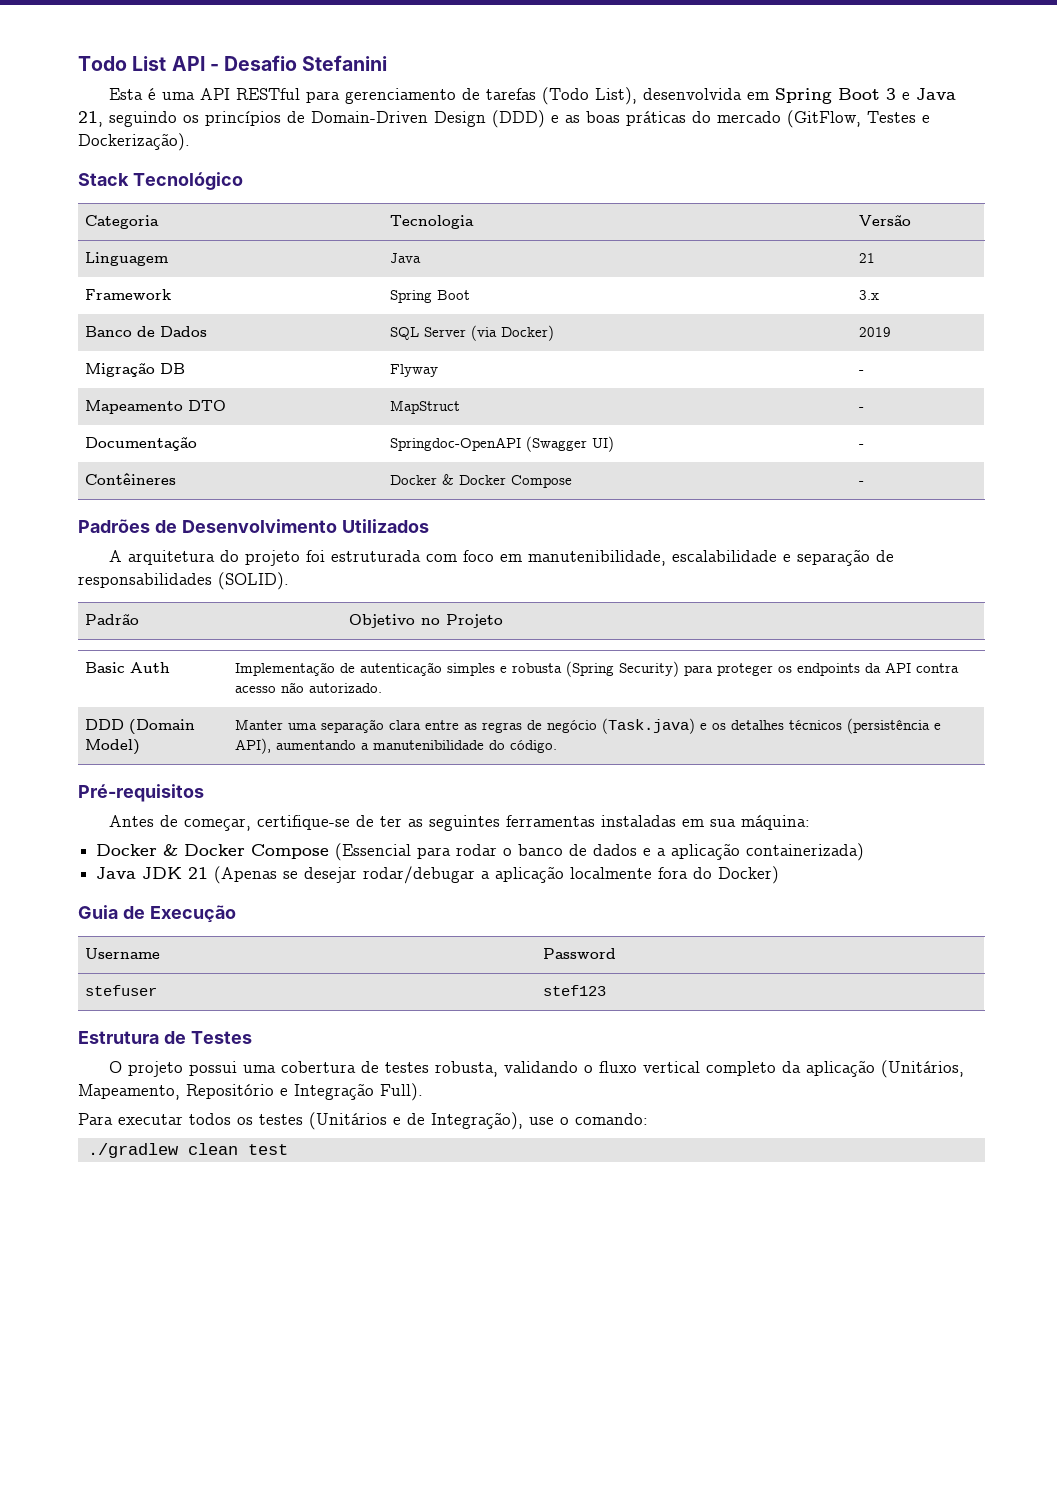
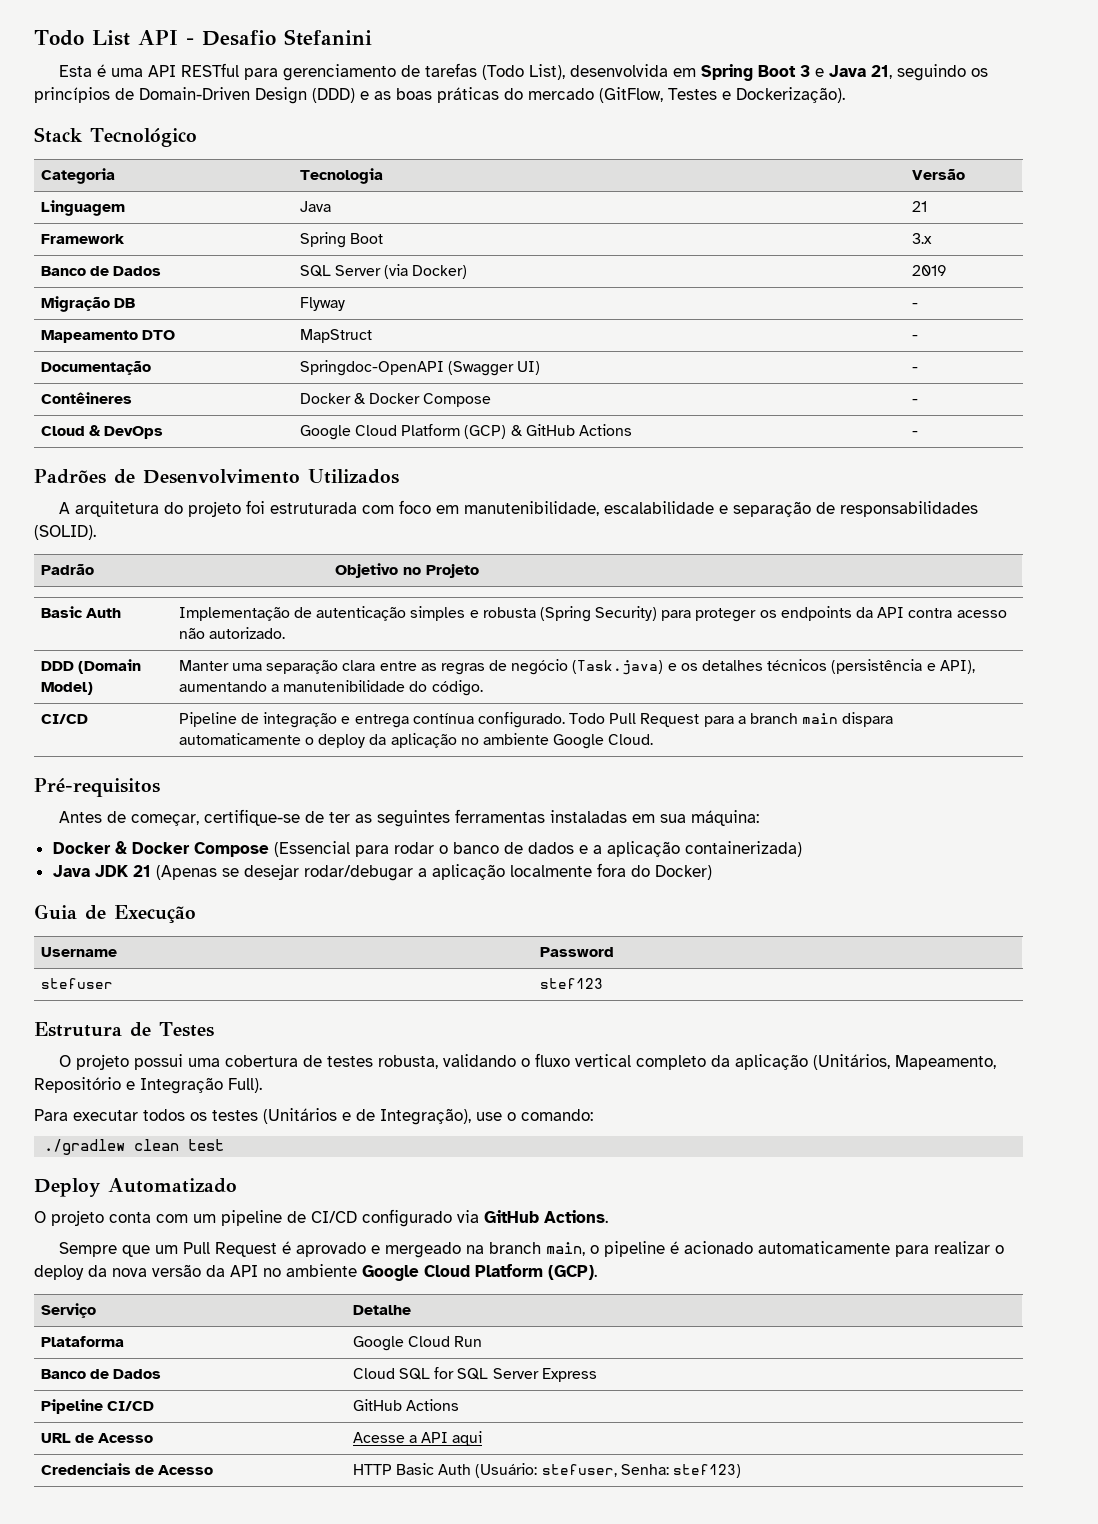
(865, 483) none -> [40,425,164,439] [299,424,632,440] [911,431,918,436] // Cloud & DevOps | Google Cloud Platform (GCP) & GitHub Actions | -
(558, 746) none -> [40,714,88,724] [178,712,894,728] [178,733,654,749] // CI/CD | Pipeline de integração e entrega contínua configurado. Todo Pull Request para a branch main dispara automaticamente o deploy da aplicação no ambiente Google Cloud.
(288, 1149) none -> [34,1178,237,1197] [34,1209,608,1227] [59,1241,1005,1258] [34,1264,597,1281] [40,1303,96,1318] [352,1305,411,1315] [40,1336,124,1347] [352,1336,483,1351] [40,1369,162,1379] [352,1367,597,1382] [40,1399,154,1414] [352,1399,459,1411] [40,1433,154,1443] [352,1431,483,1446] [40,1463,214,1475] [352,1463,741,1478] // Deploy Automatizado // O projeto conta com um pipeline de CI/CD configurado via GitHub Actions. // Sempre que um Pull Request é aprovado e mergeado na branch main, o pipeline é acionado automaticamente para realizar o deploy da nova versão da API no ambiente Google Cloud Platform (GCP). // Serviço | Detalhe // Plataforma | Google Cloud Run // Banco de Dados | Cloud SQL for SQL Server Express // Pipeline CI/CD | GitHub Actions // URL de Acesso | Acesse a API aqui // Credenciais de Acesso | HTTP Basic Auth (Usuário: stefuser, Senha: stef123)

